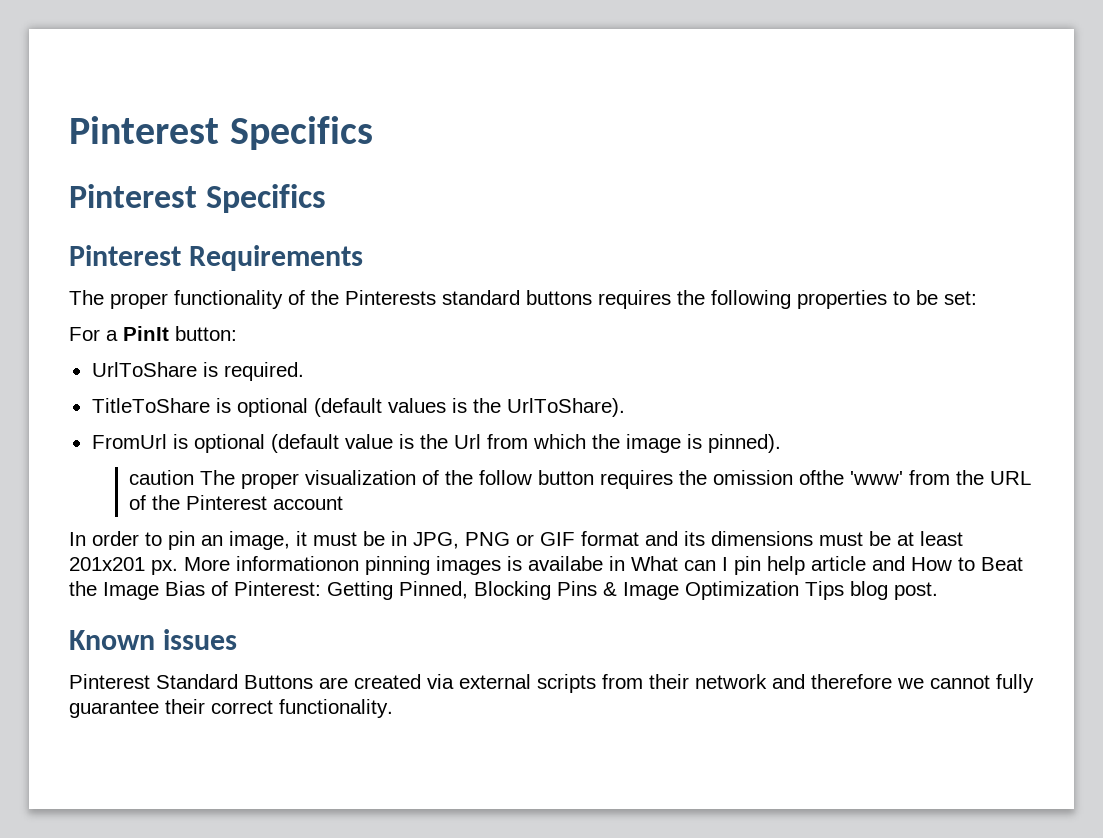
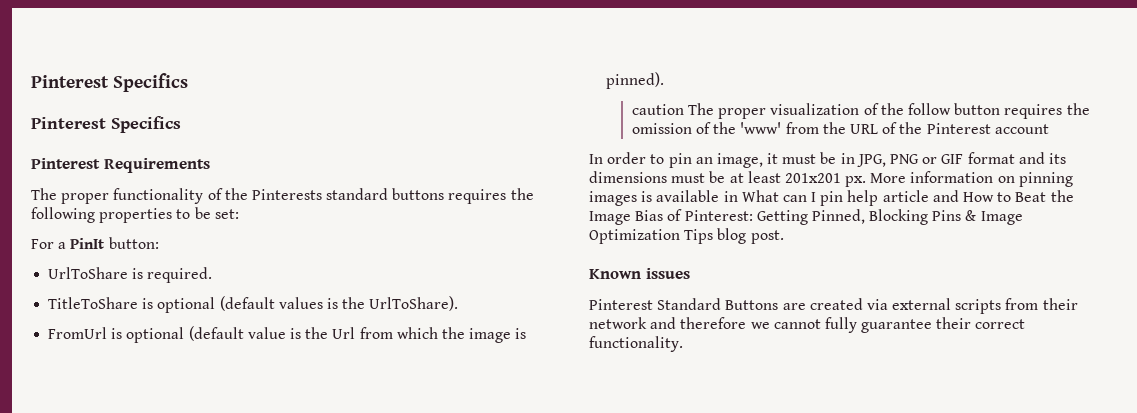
[798,470,844,485] ofthe -> [696,122,737,134] of the
[236,556,359,571] informationon -> [910,171,1015,183] information on
[528,556,603,571] availabe -> [656,190,720,202] available

